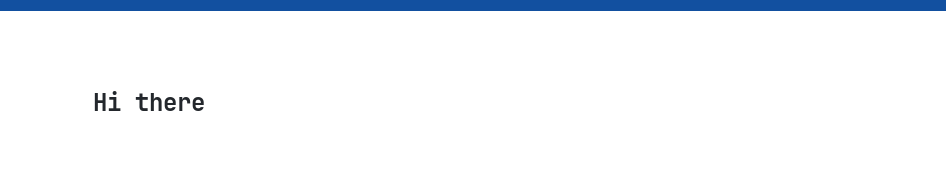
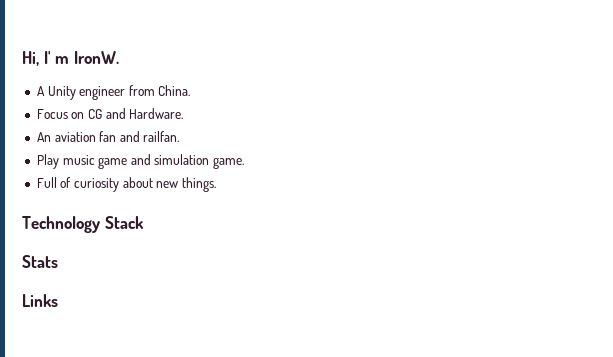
[93,91,205,111] Hi there -> [22,51,119,66] [36,85,191,100] [36,108,184,119] [36,131,180,142] [36,154,245,169] [36,177,217,192] [22,216,144,233] [22,255,58,268] [22,294,58,307] Hi, I' m IronW. // A Unity engineer from China. // Focus on CG and Hardware. // An aviation fan and railfan. // Play music game and simulation game. // Full of curiosity about new things. // Technology Stack // Stats // Links

